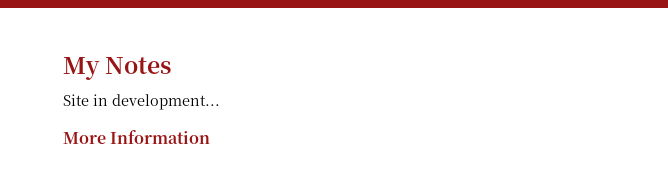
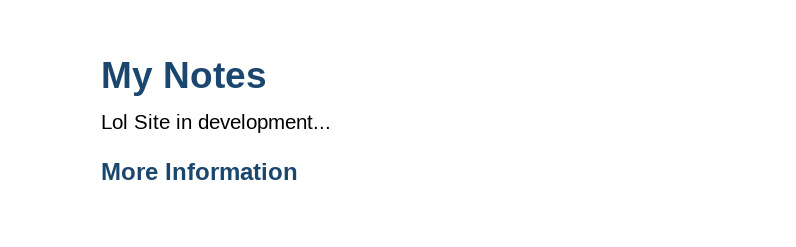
(172, 65) none -> [101,114,128,129] Lol

